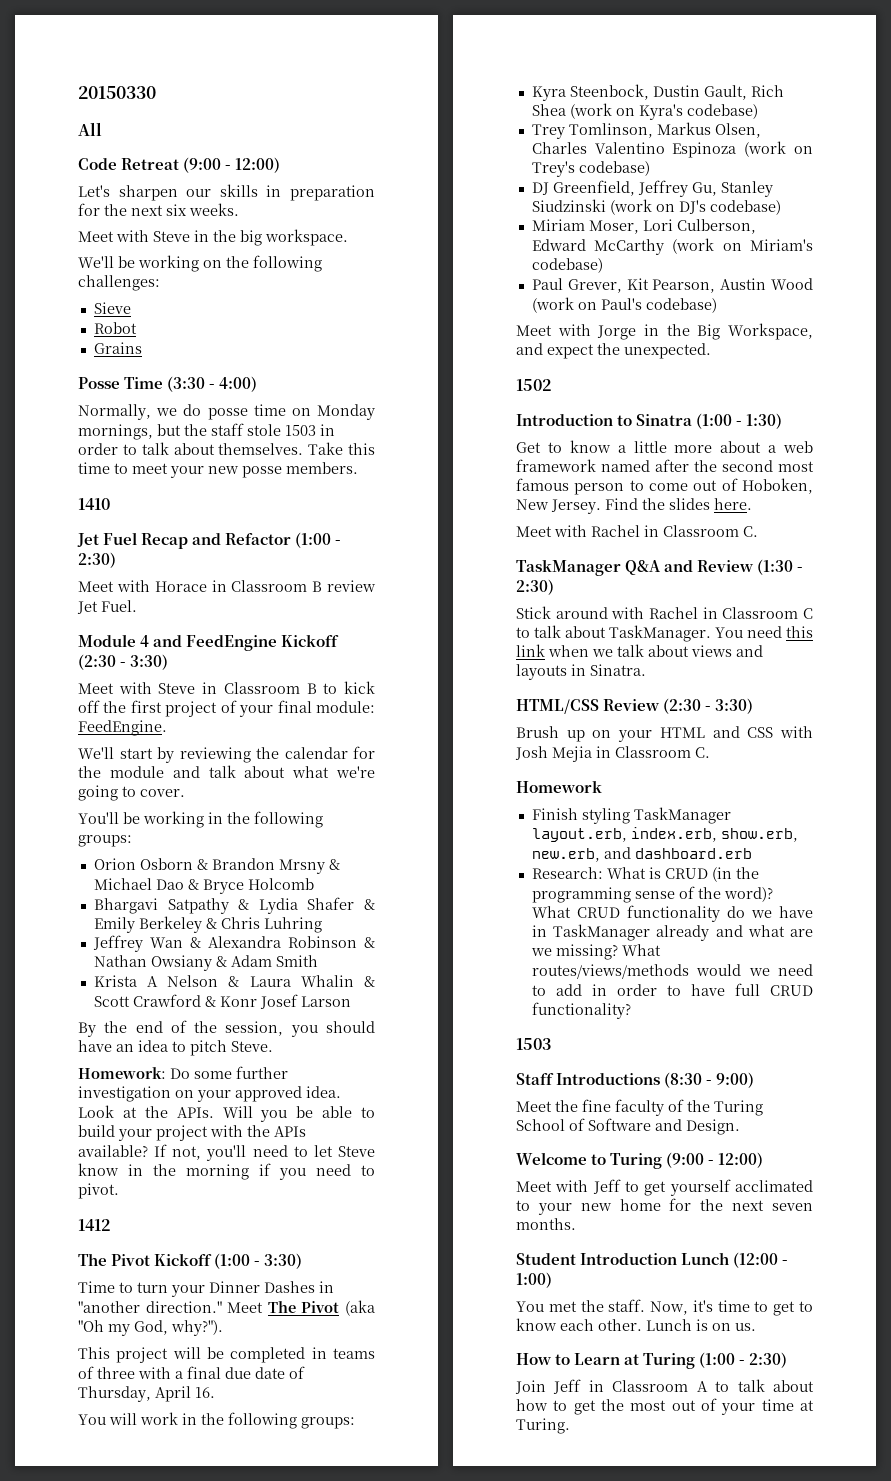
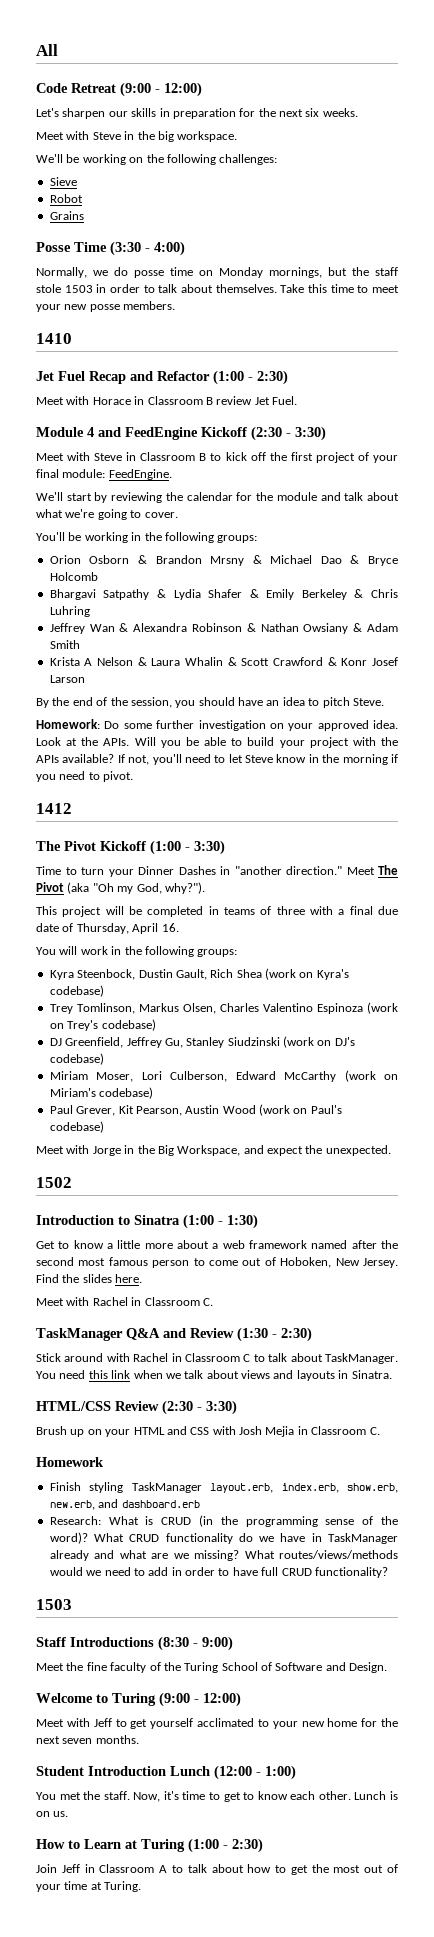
[78,86,156,99] 20150330 // -> (36, 50) none

